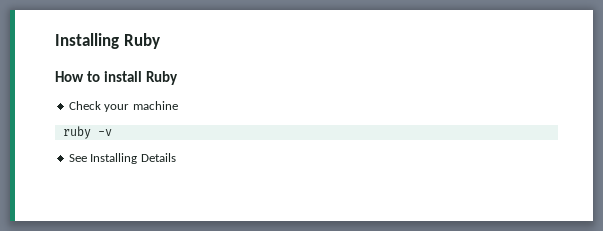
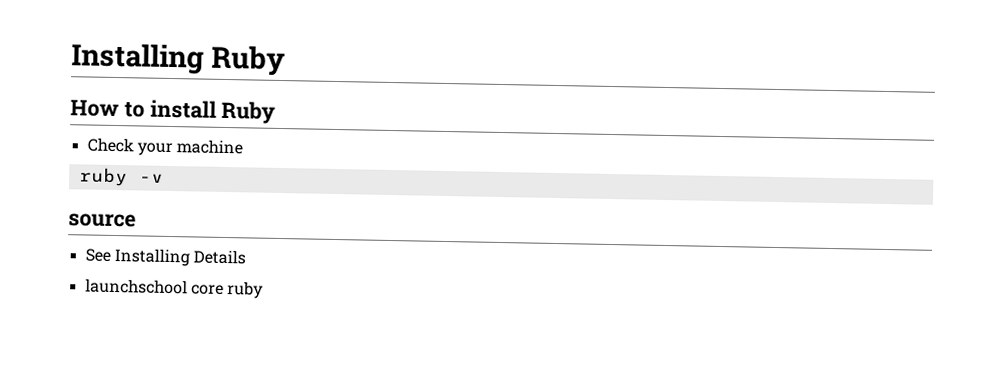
(112, 132) none -> [68,213,136,228] // source
(176, 157) none -> [84,278,265,299] // launchschool core ruby

